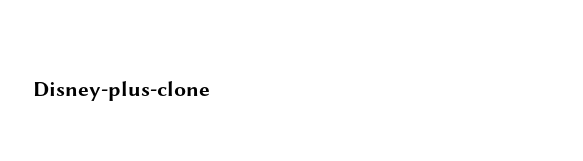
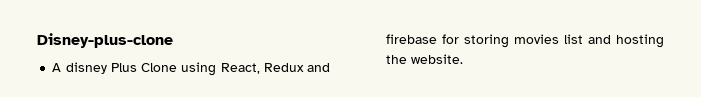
(210, 91) none -> [52,62,331,76] [386,34,664,48] [386,54,464,64] // A disney Plus Clone using React, Redux and firebase for storing movies list and hosting the website.

